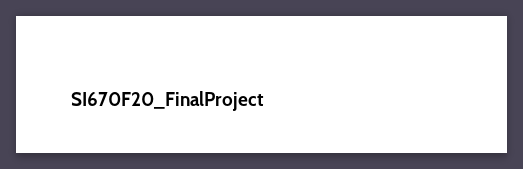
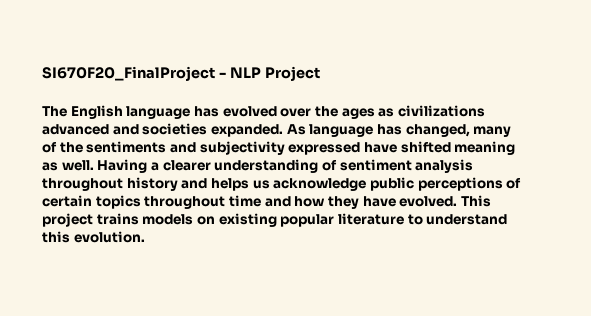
(264, 101) none -> [218,66,320,81] [42,105,485,119] [42,123,512,137] [42,141,516,155] [42,159,474,173] [42,177,522,191] [42,195,491,209] [42,213,508,227] [42,231,145,243] - NLP Project // The English language has evolved over the ages as civilizations advanced and societies expanded. As language has changed, many of the sentiments and subjectivity expressed have shifted meaning as well. Having a clearer understanding of sentiment analysis throughout history and helps us acknowledge public perceptions of certain topics throughout time and how they have evolved. This project trains models on existing popular literature to understand this evolution.

